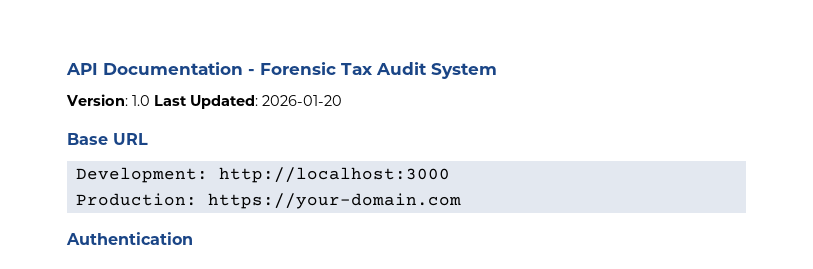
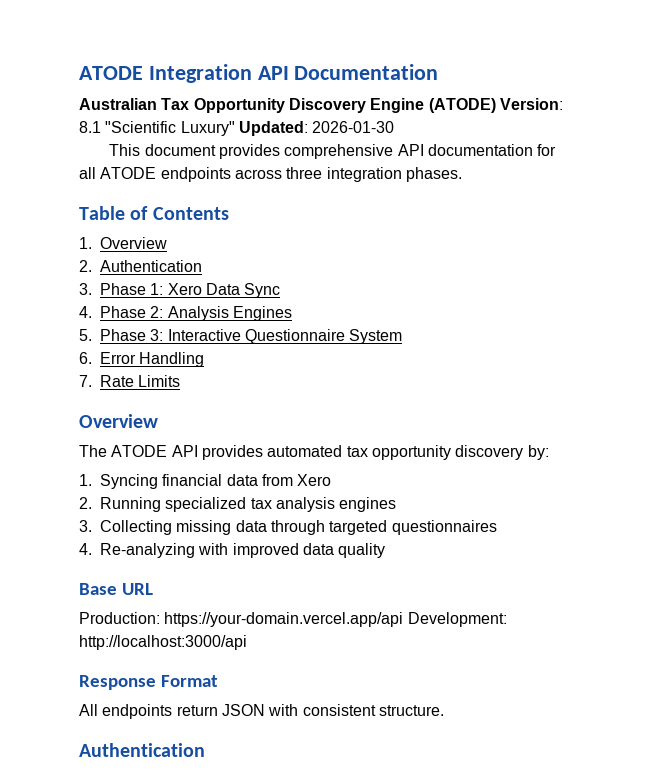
(66, 69) none -> [79,64,252,83] ATODE Integration
[248,62,497,79] [66,94,342,109] [67,133,148,145] [75,167,450,183] [75,193,461,209] - Forensic Tax Audit System // Version: 1.0 Last Updated: 2026-01-20 // Base URL // Development: http://localhost:3000 // Production: https://your-domain.com -> [79,98,563,113] [79,121,395,136] [109,144,557,159] [79,167,462,182] [79,206,229,220] [79,237,167,249] [79,260,202,272] [79,283,281,298] [79,306,292,321] [79,329,403,344] [79,352,205,367] [79,375,181,387] [79,414,158,428] [79,445,549,460] [79,474,332,489] [79,497,397,512] [79,520,497,535] [79,543,386,558] [79,583,153,595] [79,612,507,627] [79,635,247,650] [79,675,218,690] [79,704,444,719] // Australian Tax Opportunity Discovery Engine (ATODE) Version: 8.1 "Scientific Luxury" Updated: 2026-01-30 // This document provides comprehensive API documentation for all ATODE endpoints across three integration phases. // Table of Contents // 1. Overview // 2. Authentication // 3. Phase 1: Xero Data Sync // 4. Phase 2: Analysis Engines // 5. Phase 3: Interactive Questionnaire System // 6. Error Handling // 7. Rate Limits // Overview // The ATODE API provides automated tax opportunity discovery by: // 1. Syncing financial data from Xero // 2. Running specialized tax analysis engines // 3. Collecting missing data through targeted questionnaires // 4. Re-analyzing with improved data quality // Base URL // Production: https://your-domain.vercel.app/api Development: http://localhost:3000/api // Response Format // All endpoints return JSON with consistent structure.

